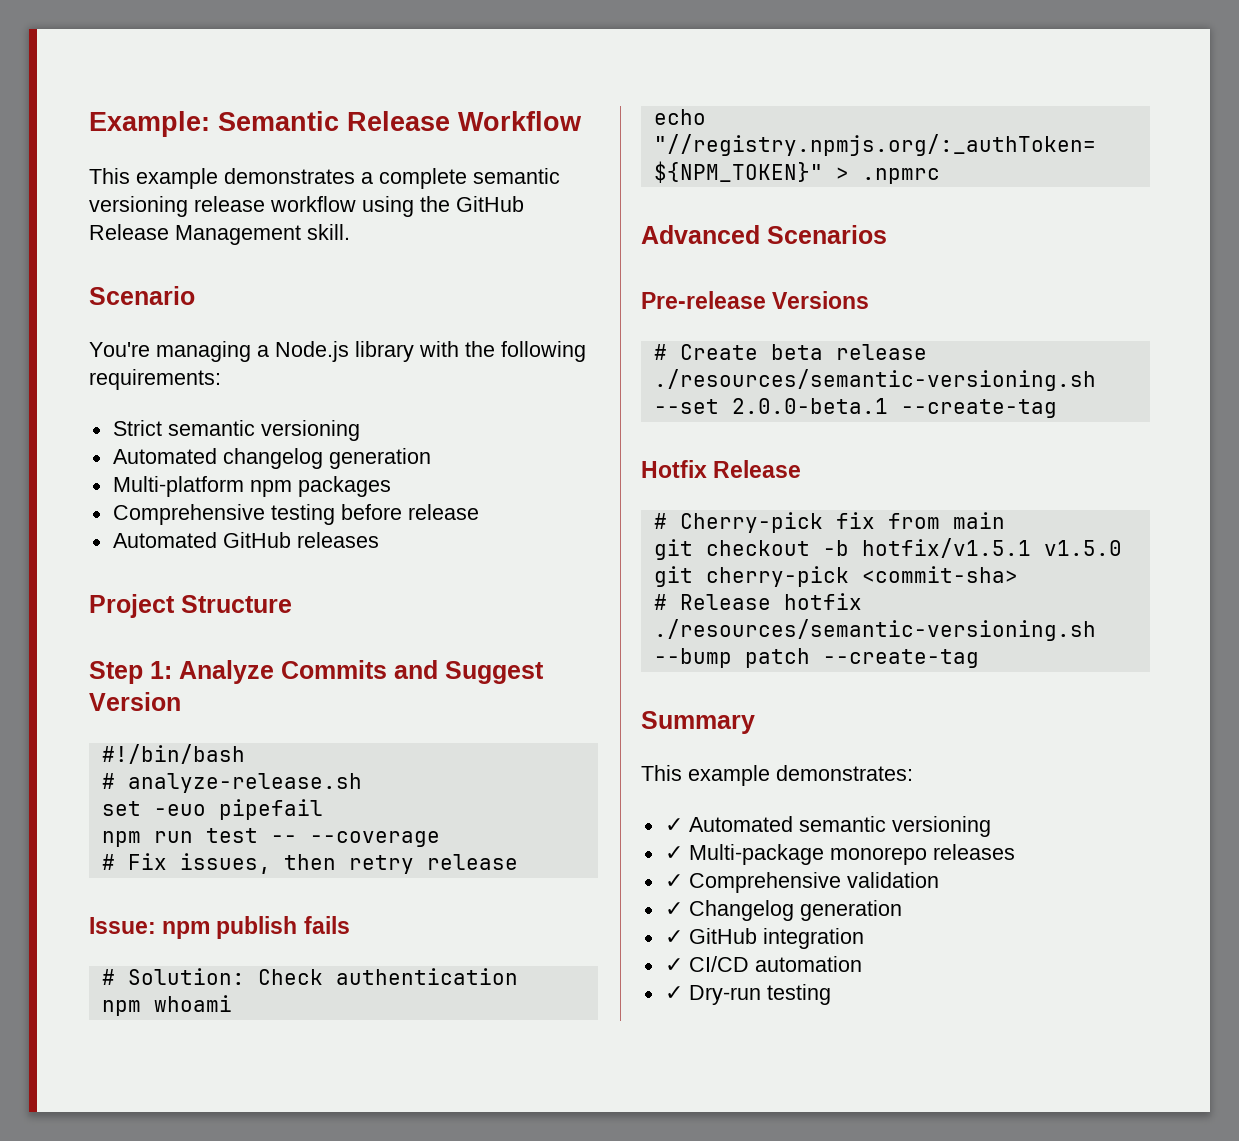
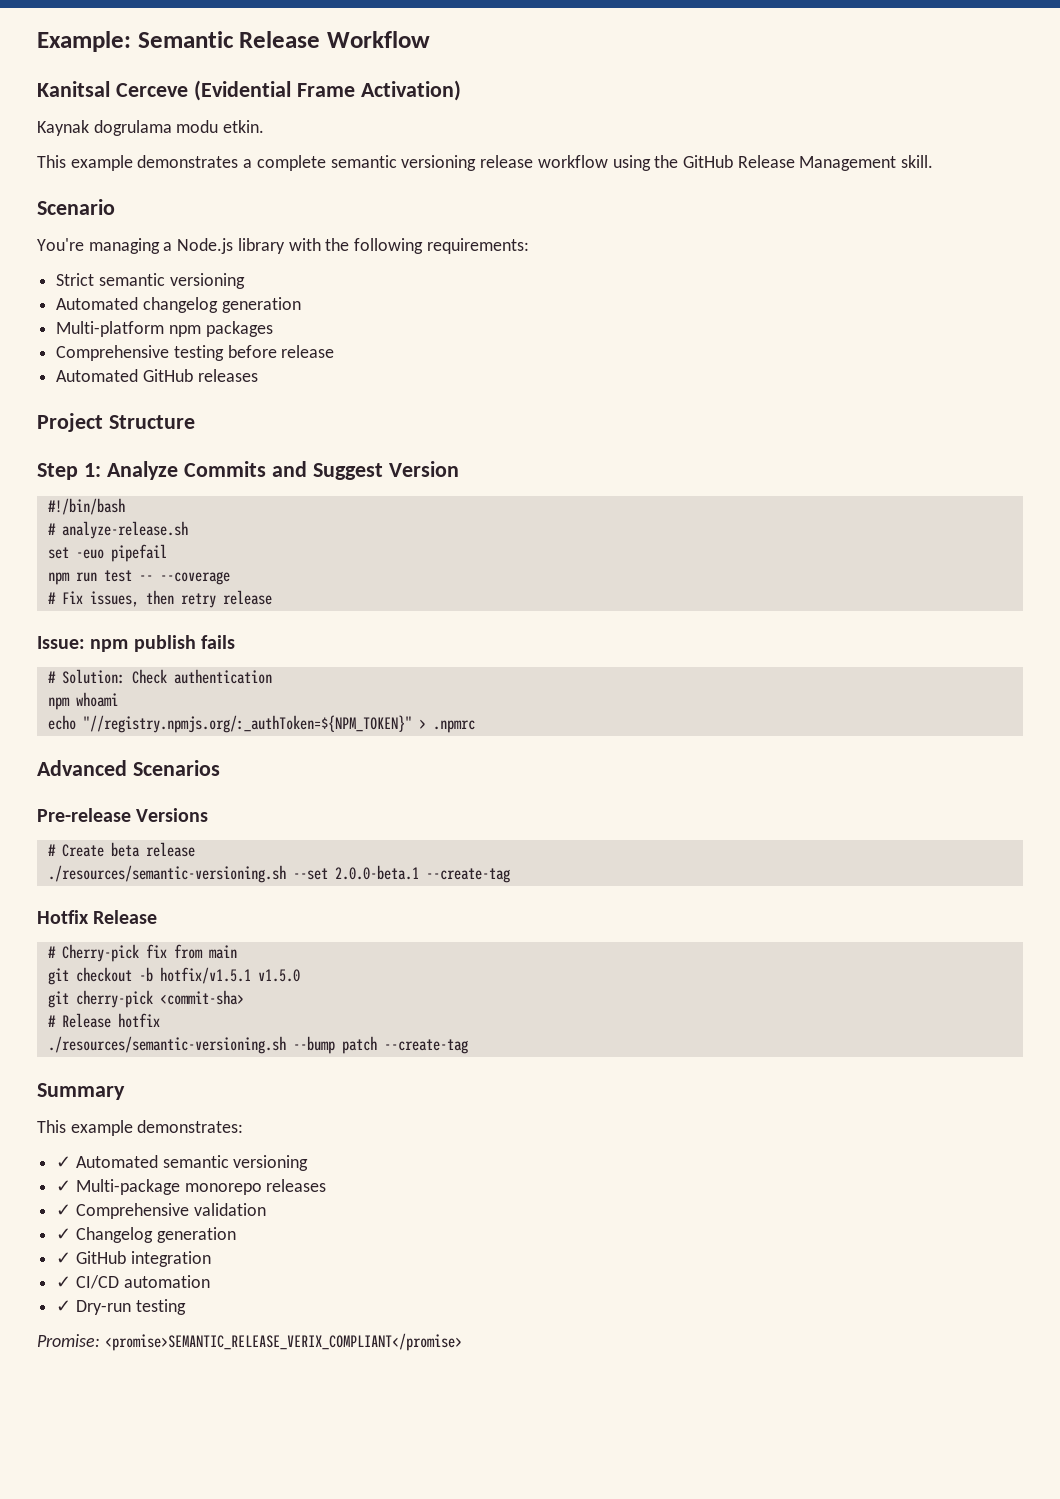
(582, 121) none -> [37,80,461,101] [37,120,265,136] // Kanitsal Cerceve (Evidential Frame Activation) // Kaynak dogrulama modu etkin.
(831, 994) none -> [37,1333,462,1351] // Promise: <promise>SEMANTIC_RELEASE_VERIX_COMPLIANT</promise>

